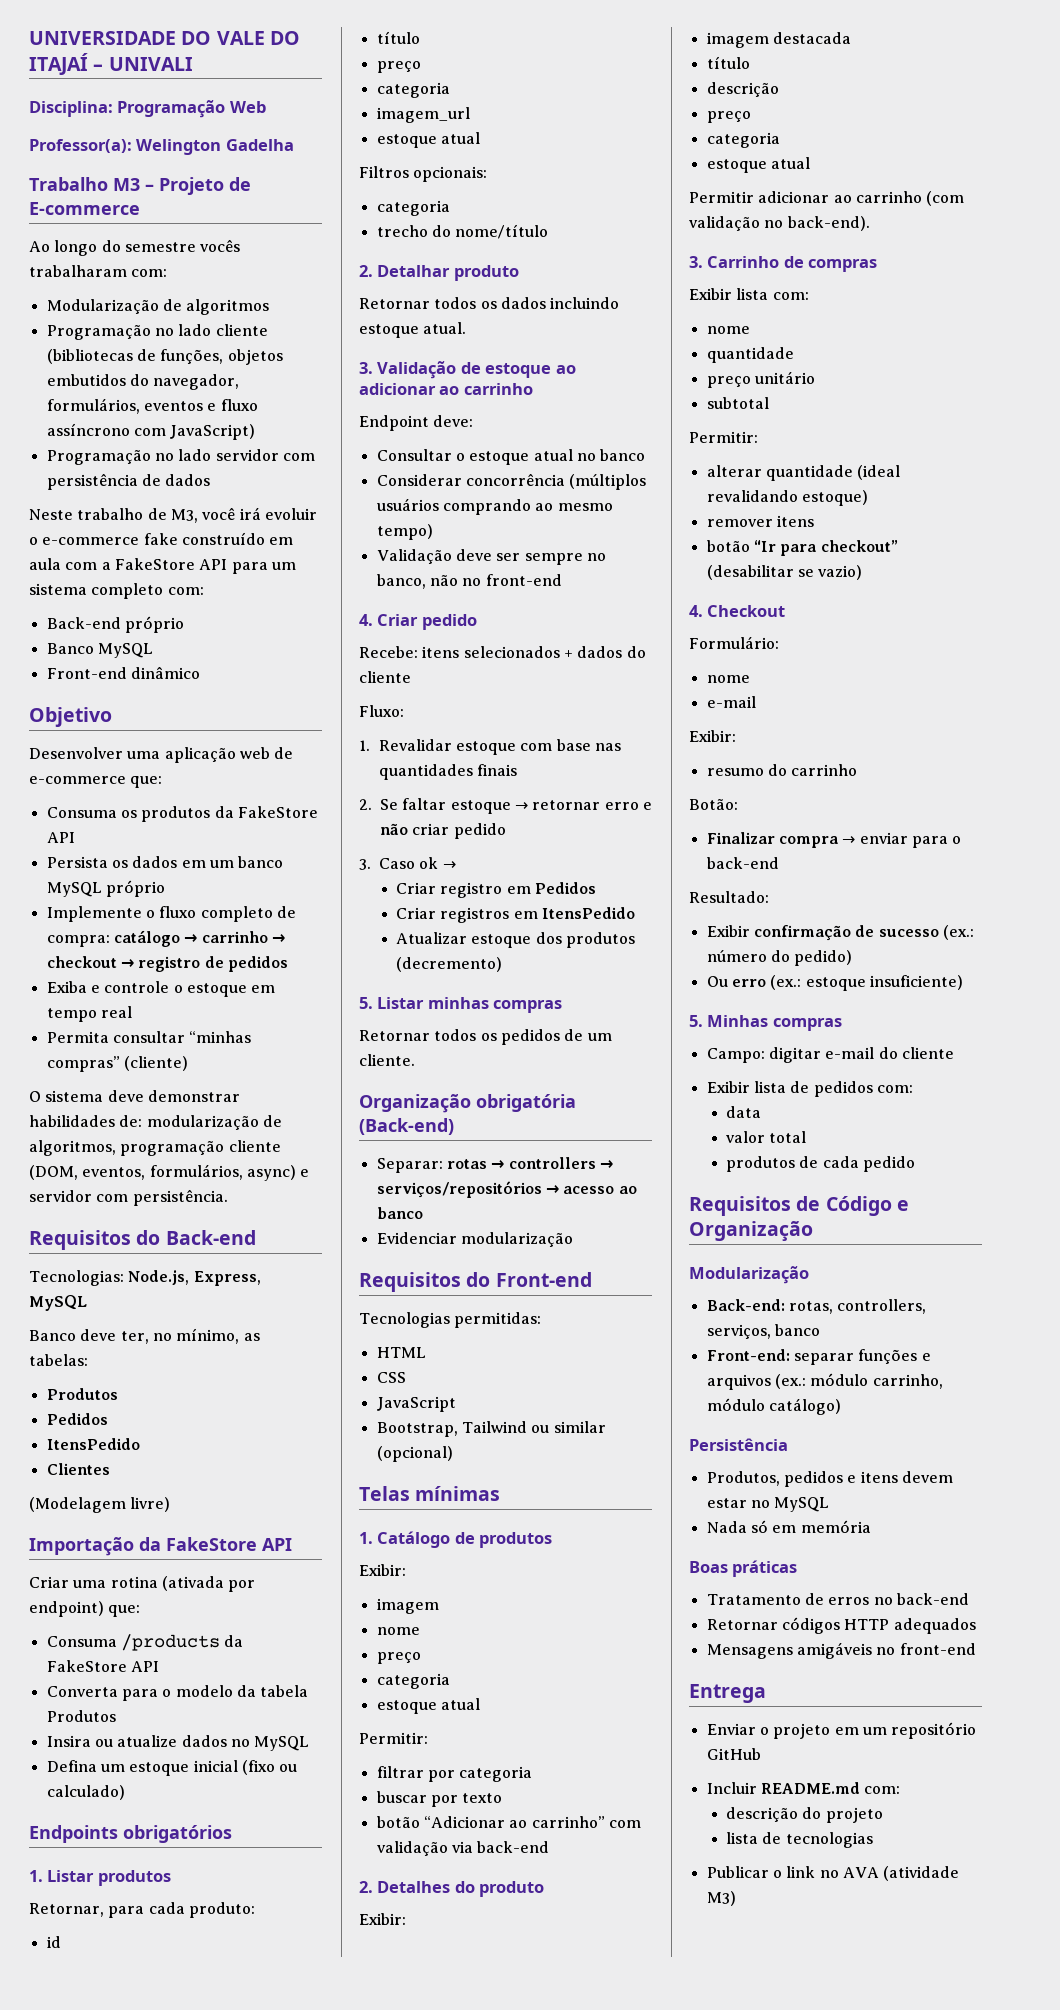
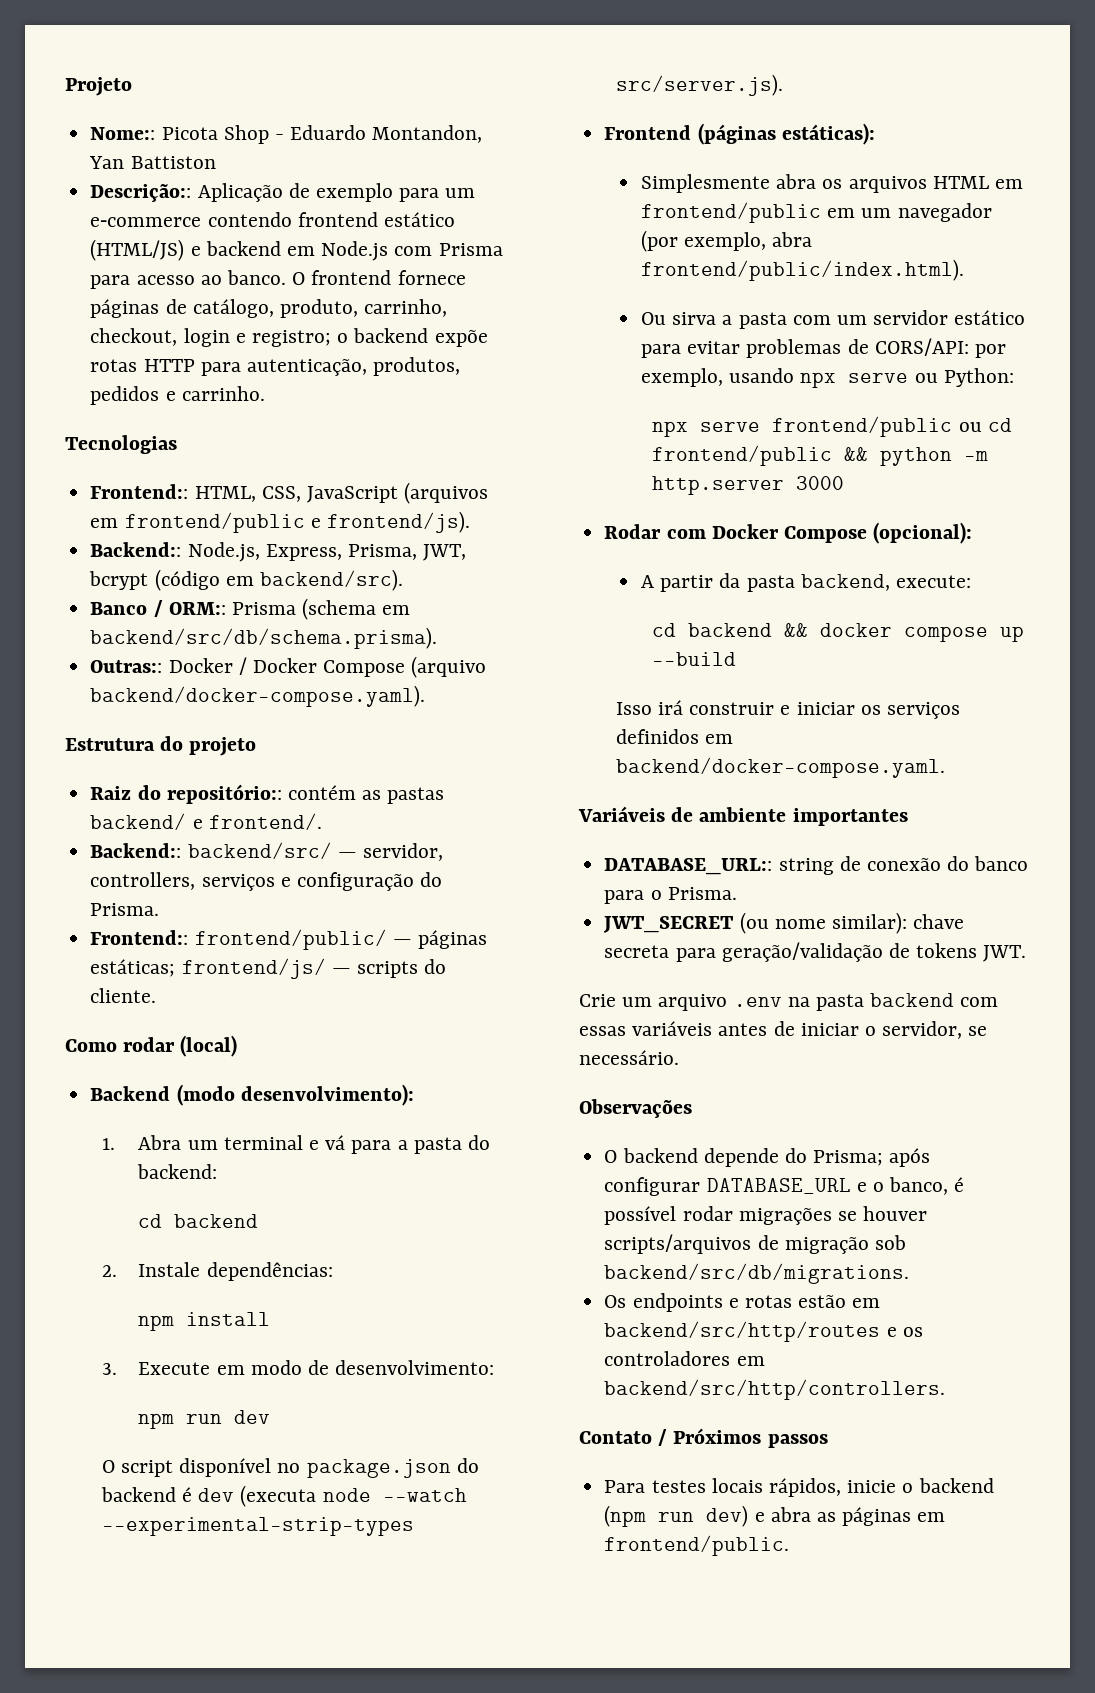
[29,31,300,45] [29,53,193,75] [29,100,266,118] [29,139,294,155] [29,177,251,195] [29,202,140,215] [29,239,241,256] [29,265,168,277] [46,299,270,315] [46,324,268,340] [46,349,283,365] [46,374,240,390] [46,398,258,414] [46,423,256,440] [46,449,315,465] [46,473,211,490] [29,507,317,523] [29,532,294,545] [29,558,296,574] [29,583,204,599] [46,616,184,633] [46,643,153,658] [46,666,200,679] [29,707,112,727] [29,747,294,763] [29,776,163,788] [46,806,318,822] [46,832,75,843] [46,856,284,868] [46,880,165,897] [46,906,296,922] [46,930,285,947] [46,956,288,972] [46,981,276,997] [46,1006,132,1022] [46,1031,252,1043] [46,1056,188,1072] [29,1090,240,1102] [29,1115,282,1130] [29,1140,281,1156] [29,1164,310,1181] [29,1189,228,1206] [29,1230,256,1250] [29,1270,261,1286] [29,1295,87,1311] [29,1328,260,1344] [29,1354,88,1366] [46,1388,118,1400] [46,1413,108,1425] [46,1438,140,1450] [46,1463,110,1475] [29,1497,171,1513] [29,1537,292,1556] [29,1576,256,1592] [29,1601,141,1617] [46,1634,244,1651] [46,1660,159,1672] [46,1685,309,1701] [46,1710,116,1722] [46,1735,310,1751] [46,1760,298,1776] [46,1785,125,1800] [29,1825,232,1843] [29,1870,171,1886] [29,1902,255,1918] [46,1936,61,1948] [376,31,420,44] [376,61,421,73] [376,82,450,98] [376,107,470,123] [376,132,480,148] [359,166,488,182] [376,200,450,216] [376,224,549,239] [359,265,519,281] [359,297,620,309] [359,322,467,338] [359,361,576,379] [359,383,533,395] [359,415,474,431] [376,449,646,465] [376,473,647,490] [376,498,613,515] [376,524,433,540] [376,549,606,565] [376,574,562,589] [359,614,477,630] [359,646,646,658] [359,671,411,683] [359,705,404,717] [359,739,621,755] [378,764,517,780] [359,798,652,814] [380,823,506,839] [359,857,456,870] [396,882,597,898] [396,907,636,923] [396,932,636,948] [396,957,503,972] [359,997,563,1013] [359,1029,612,1045] [359,1054,415,1066] [359,1094,576,1113] [359,1118,454,1135] [376,1157,613,1173] [376,1181,637,1198] [376,1207,423,1219] [376,1232,573,1247] [359,1272,592,1292] [359,1312,542,1328] [376,1347,426,1358] [376,1372,406,1383] [376,1396,456,1412] [376,1421,606,1437] [376,1446,453,1462] [359,1486,501,1501] [359,1531,553,1548] [359,1564,406,1576] [376,1598,439,1614] [376,1627,420,1635] [376,1652,421,1664] [376,1673,450,1689] [376,1698,480,1714] [359,1732,428,1744] [376,1766,533,1782] [376,1791,503,1807] [376,1816,641,1828] [376,1841,550,1856] [359,1881,545,1897] [359,1913,406,1925] [706,32,851,48] [706,56,750,69] [706,82,779,97] [706,111,751,123] [706,132,780,148] [706,157,810,173] [689,191,965,206] [689,216,870,231] [689,256,878,272] [689,288,809,300] [706,326,750,334] [706,347,794,363] [706,371,815,388] [706,397,769,409] [689,431,758,443] [706,465,901,481] [706,490,868,506] [706,515,814,527] [706,540,898,556] [706,565,863,580] [689,605,786,617] [689,636,779,649] [706,675,750,683] [706,696,756,708] [689,730,736,742] [706,764,858,776] [689,799,738,810] [706,832,962,848] [706,857,779,869] [689,891,769,903] [706,925,974,941] [706,950,853,966] [706,975,963,991] [689,1015,842,1031] [706,1047,954,1063] [706,1081,913,1097] [726,1106,762,1118] [726,1131,807,1143] [726,1156,916,1172] [689,1196,909,1216] [689,1221,813,1241] [689,1266,809,1284] [706,1299,927,1314] [706,1324,820,1339] [706,1349,931,1365] [706,1373,943,1390] [706,1398,841,1415] [689,1438,788,1451] [706,1471,953,1487] [706,1497,830,1512] [706,1520,871,1533] [689,1560,798,1577] [706,1593,969,1605] [706,1617,976,1634] [706,1642,976,1659] [689,1684,766,1703] [706,1722,977,1739] [706,1748,761,1760] [706,1782,901,1794] [726,1807,883,1823] [726,1832,873,1848] [706,1866,960,1881] [706,1891,736,1906] UNIVERSIDADE DO VALE DO ITAJAÍ – UNIVALI // Disciplina: Programação Web // Professor(a): Welington Gadelha // Trabalho M3 – Projeto de E-commerce // Ao longo do semestre vocês trabalharam com: // Modularização de algoritmos // Programação no lado cliente (bibliotecas de funções, objetos embutidos do navegador, formulários, eventos e fluxo assíncrono com JavaScript) // Programação no lado servidor com persistência de dados // Neste trabalho de M3, você irá evoluir o e-commerce fake construído em aula com a FakeStore API para um sistema completo com: // Back-end próprio // Banco MySQL // Front-end dinâmico // Objetivo // Desenvolver uma aplicação web de e-commerce que: // Consuma os produtos da FakeStore API // Persista os dados em um banco MySQL próprio // Implemente o fluxo completo de compra: catálogo → carrinho → checkout → registro de pedidos // Exiba e controle o estoque em tempo real // Permita consultar “minhas compras” (cliente) // O sistema deve demonstrar habilidades de: modularização de algoritmos, programação cliente (DOM, eventos, formulários, async) e servidor com persistência. // Requisitos do Back-end // Tecnologias: Node.js, Express, MySQL // Banco deve ter, no mínimo, as tabelas: // Produtos // Pedidos // ItensPedido // Clientes // (Modelagem livre) // Importação da FakeStore API // Criar uma rotina (ativada por endpoint) que: // Consuma /products da FakeStore API // Converta para o modelo da tabela Produtos // Insira ou atualize dados no MySQL // Defina um estoque inicial (fixo ou calculado) // Endpoints obrigatórios // 1. Listar produtos // Retornar, para cada produto: // id // título // preço // categoria // imagem_url // estoque atual // Filtros opcionais: // categoria // trecho do nome/título // 2. Detalhar produto // Retornar todos os dados incluindo estoque atual. // 3. Validação de estoque ao adicionar ao carrinho // Endpoint deve: // Consultar o estoque atual no banco // Considerar concorrência (múltiplos usuários comprando ao mesmo tempo) // Validação deve ser sempre no banco, não no front-end // 4. Criar pedido // Recebe: itens selecionados + dados do cliente // Fluxo: // 1. Revalidar estoque com base nas quantidades finais // 2. Se faltar estoque → retornar erro e não criar pedido // 3. Caso ok → // Criar registro em Pedidos // Criar registros em ItensPedido // Atualizar estoque dos produtos (decremento) // 5. Listar minhas compras // Retornar todos os pedidos de um cliente. // Organização obrigatória (Back-end) // Separar: rotas → controllers → serviços/repositórios → acesso ao banco // Evidenciar modularização // Requisitos do Front-end // Tecnologias permitidas: // HTML // CSS // JavaScript // Bootstrap, Tailwind ou similar (opcional) // Telas mínimas // 1. Catálogo de produtos // Exibir: // imagem // nome // preço // categoria // estoque atual // Permitir: // filtrar por categoria // buscar por texto // botão “Adicionar ao carrinho” com validação via back-end // 2. Detalhes do produto // Exibir: // imagem destacada // título // descrição // preço // categoria // estoque atual // Permitir adicionar ao carrinho (com validação no back-end). // 3. Carrinho de compras // Exibir lista com: // nome // quantidade // preço unitário // subtotal // Permitir: // alterar quantidade (ideal revalidando estoque) // remover itens // botão “Ir para checkout” (desabilitar se vazio) // 4. Checkout // Formulário: // nome // e-mail // Exibir: // resumo do carrinho // Botão: // Finalizar compra → enviar para o back-end // Resultado: // Exibir confirmação de sucesso (ex.: número do pedido) // Ou erro (ex.: estoque insuficiente) // 5. Minhas compras // Campo: digitar e-mail do cliente // Exibir lista de pedidos com: // data // valor total // produtos de cada pedido // Requisitos de Código e Organização // Modularização // Back-end: rotas, controllers, serviços, banco // Front-end: separar funções e arquivos (ex.: módulo carrinho, módulo catálogo) // Persistência // Produtos, pedidos e itens devem estar no MySQL // Nada só em memória // Boas práticas // Tratamento de erros no back-end // Retornar códigos HTTP adequados // Mensagens amigáveis no front-end // Entrega // Enviar o projeto em um repositório GitHub // Incluir README.md com: // descrição do projeto // lista de tecnologias // Publicar o link no AVA (atividade M3) -> [65,77,132,96] [90,125,483,144] [89,156,216,169] [90,183,476,202] [90,212,455,227] [90,239,503,261] [90,270,466,289] [90,299,448,318] [90,328,488,347] [90,357,461,376] [90,386,265,405] [65,435,177,454] [90,482,489,504] [90,511,470,533] [90,542,467,562] [89,569,403,591] [90,598,411,620] [90,627,438,649] [90,656,487,678] [90,685,426,707] [65,736,257,756] [90,784,445,804] [90,813,322,830] [90,842,443,861] [90,872,443,891] [90,903,160,916] [90,929,487,950] [90,958,447,979] [90,988,157,1003] [65,1035,238,1057] [90,1084,414,1106] [101,1135,491,1154] [137,1164,218,1179] [138,1214,259,1228] [101,1262,333,1281] [138,1312,271,1331] [101,1360,495,1375] [138,1410,271,1429] [101,1458,479,1478] [100,1485,467,1507] [101,1517,414,1536] [615,74,783,96] [604,123,875,145] [640,174,1024,193] [640,202,992,223] [640,230,813,252] [640,259,964,281] [640,310,1026,329] [640,338,1007,358] [640,368,1014,388] [652,416,1012,437] [652,445,989,466] [652,476,845,495] [604,522,973,544] [640,573,972,592] [652,623,1025,642] [652,652,737,666] [615,700,960,719] [615,729,733,744] [615,757,945,778] [578,806,908,826] [604,856,1029,875] [604,887,737,904] [603,912,965,934] [604,942,1027,962] [579,993,999,1011] [579,1021,988,1039] [579,1050,679,1065] [579,1099,692,1118] [604,1148,931,1167] [604,1177,965,1196] [604,1206,928,1225] [604,1234,906,1254] [604,1263,910,1284] [604,1293,881,1312] [604,1321,923,1342] [604,1351,765,1366] [604,1379,946,1400] [579,1428,828,1448] [604,1478,994,1497] [604,1505,946,1527] [604,1535,790,1556] Projeto // Nome:: Picota Shop - Eduardo Montandon, Yan Battiston // Descrição:: Aplicação de exemplo para um e‑commerce contendo frontend estático (HTML/JS) e backend em Node.js com Prisma para acesso ao banco. O frontend fornece páginas de catálogo, produto, carrinho, checkout, login e registro; o backend expõe rotas HTTP para autenticação, produtos, pedidos e carrinho. // Tecnologias // Frontend:: HTML, CSS, JavaScript (arquivos em frontend/public e frontend/js). // Backend:: Node.js, Express, Prisma, JWT, bcrypt (código em backend/src). // Banco / ORM:: Prisma (schema em backend/src/db/schema.prisma). // Outras:: Docker / Docker Compose (arquivo backend/docker-compose.yaml). // Estrutura do projeto // Raiz do repositório:: contém as pastas backend/ e frontend/. // Backend:: backend/src/ — servidor, controllers, serviços e configuração do Prisma. // Frontend:: frontend/public/ — páginas estáticas; frontend/js/ — scripts do cliente. // Como rodar (local) // Backend (modo desenvolvimento): // 1. Abra um terminal e vá para a pasta do backend: // cd backend // 2. Instale dependências: // npm install // 3. Execute em modo de desenvolvimento: // npm run dev // O script disponível no package.json do backend é dev (executa node --watch --experimental-strip-types src/server.js). // Frontend (páginas estáticas): // Simplesmente abra os arquivos HTML em frontend/public em um navegador (por exemplo, abra frontend/public/index.html). // Ou sirva a pasta com um servidor estático para evitar problemas de CORS/API: por exemplo, usando npx serve ou Python: // npx serve frontend/public ou cd frontend/public && python -m http.server 3000 // Rodar com Docker Compose (opcional): // A partir da pasta backend, execute: // cd backend && docker compose up --build // Isso irá construir e iniciar os serviços definidos em backend/docker-compose.yaml. // Variáveis de ambiente importantes // DATABASE_URL:: string de conexão do banco para o Prisma. // JWT_SECRET (ou nome similar): chave secreta para geração/validação de tokens JWT. // Crie um arquivo .env na pasta backend com essas variáveis antes de iniciar o servidor, se necessário. // Observações // O backend depende do Prisma; após configurar DATABASE_URL e o banco, é possível rodar migrações se houver scripts/arquivos de migração sob backend/src/db/migrations. // Os endpoints e rotas estão em backend/src/http/routes e os controladores em backend/src/http/controllers. // Contato / Próximos passos // Para testes locais rápidos, inicie o backend (npm run dev) e abra as páginas em frontend/public.

